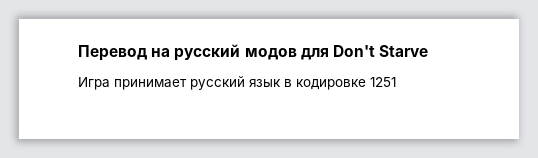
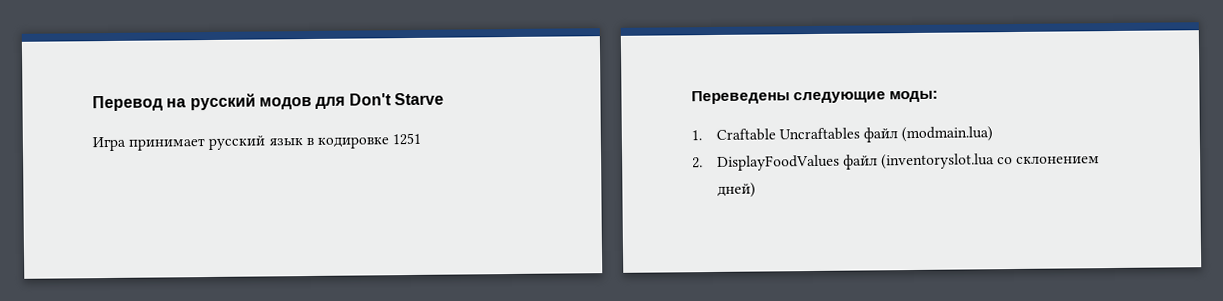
(396, 82) none -> [691,90,939,105] [691,126,994,143] [692,153,1101,171] [716,182,756,198] // Переведены следующие моды: // 1. Craftable Uncraftables файл (modmain.lua) // 2. DisplayFoodValues файл (inventoryslot.lua со склонением дней)

